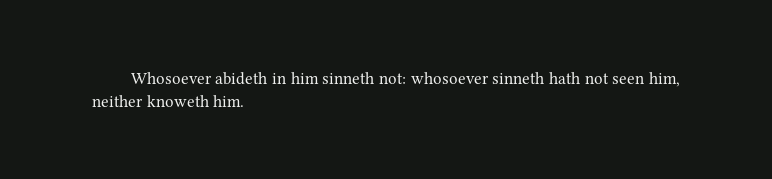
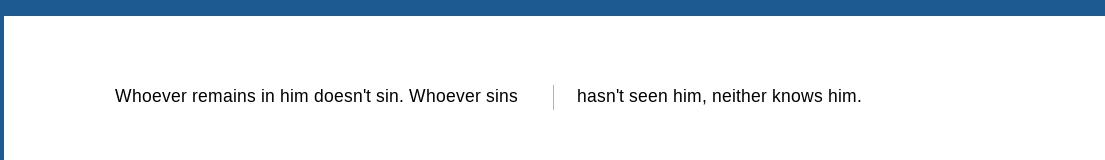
[130,72,609,85] Whosoever abideth in him sinneth not: whosoever sinneth hath not -> [114,89,624,102] Whoever remains in him doesn't sin. Whoever sins hasn't
[146,95,209,107] knoweth -> [772,89,823,102] knows

